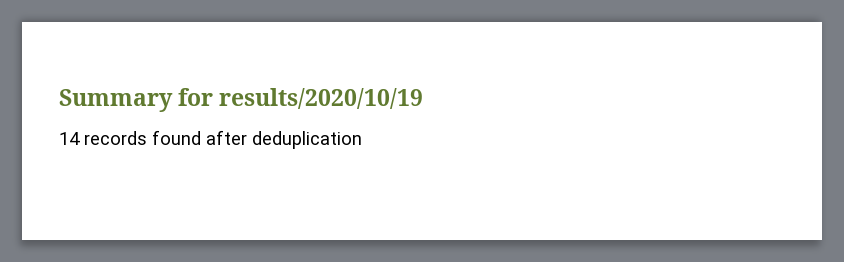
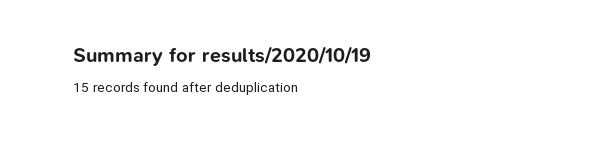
[59,132,80,145] 14 -> [73,83,89,92] 15

